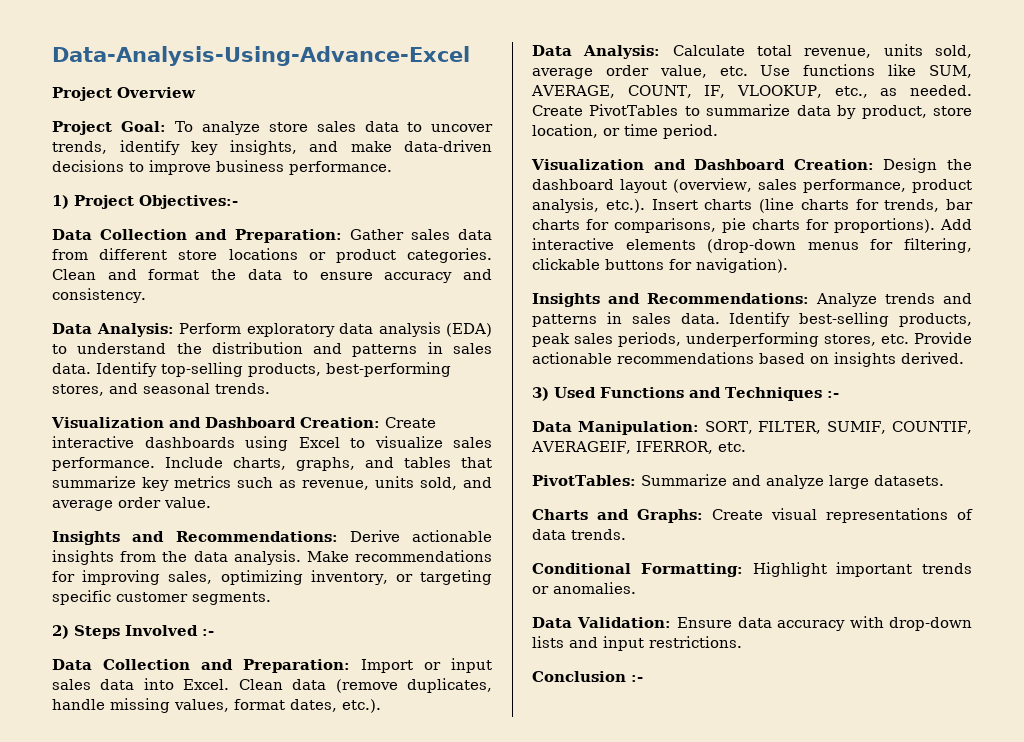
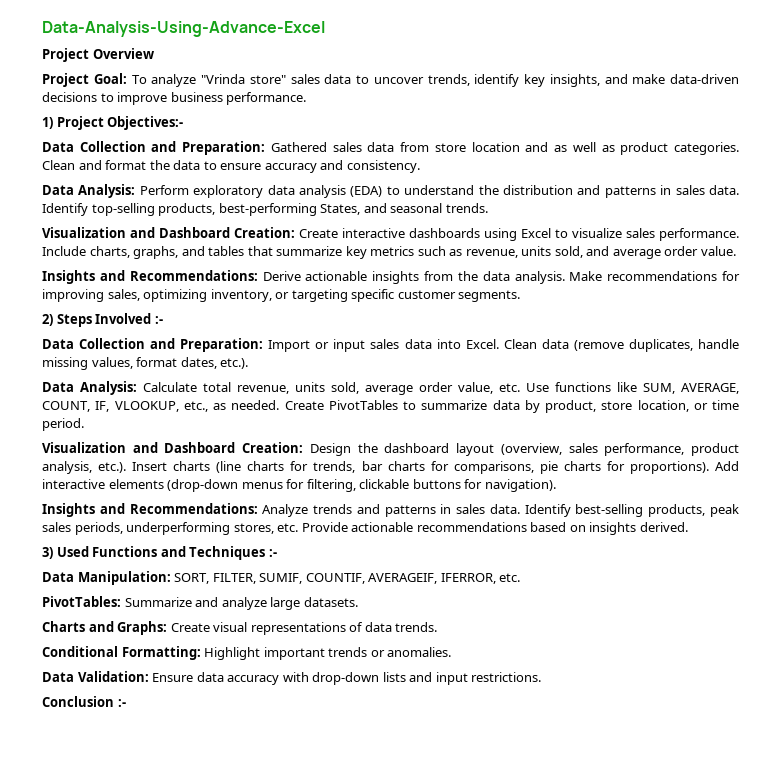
[268,122,308,132] store -> [201,74,286,84] "Vrinda store"
[349,229,404,240] Gather -> [270,142,327,152] Gathered
[99,248,326,260] different store locations or -> [434,142,615,152] store location and as well as
[52,384,104,396] stores, -> [320,204,361,215] States,

